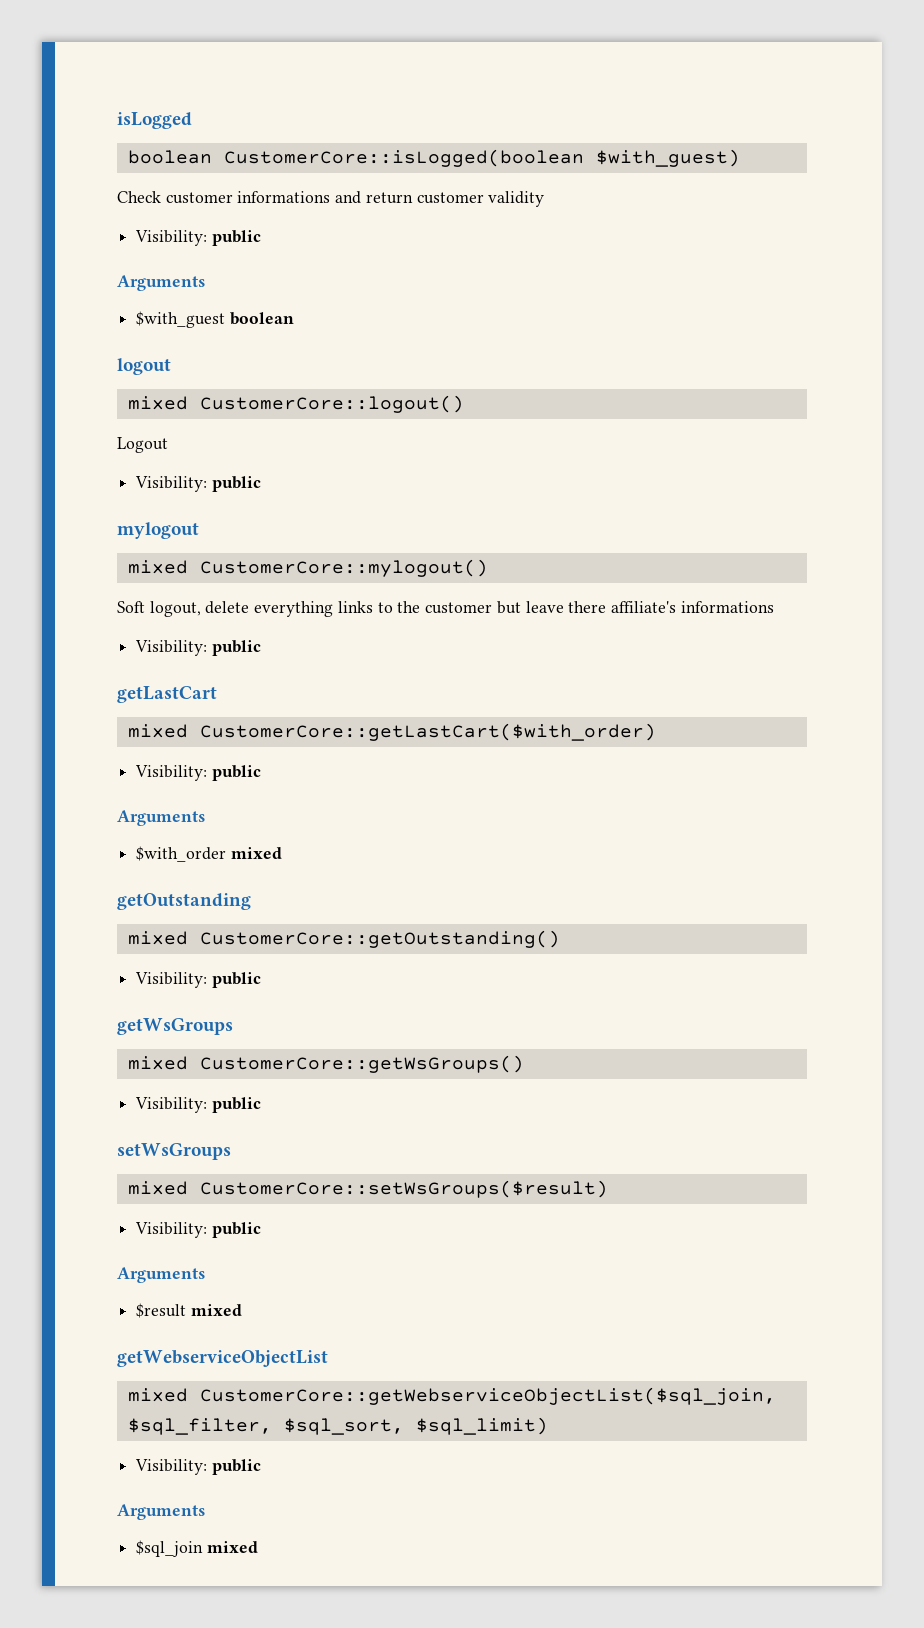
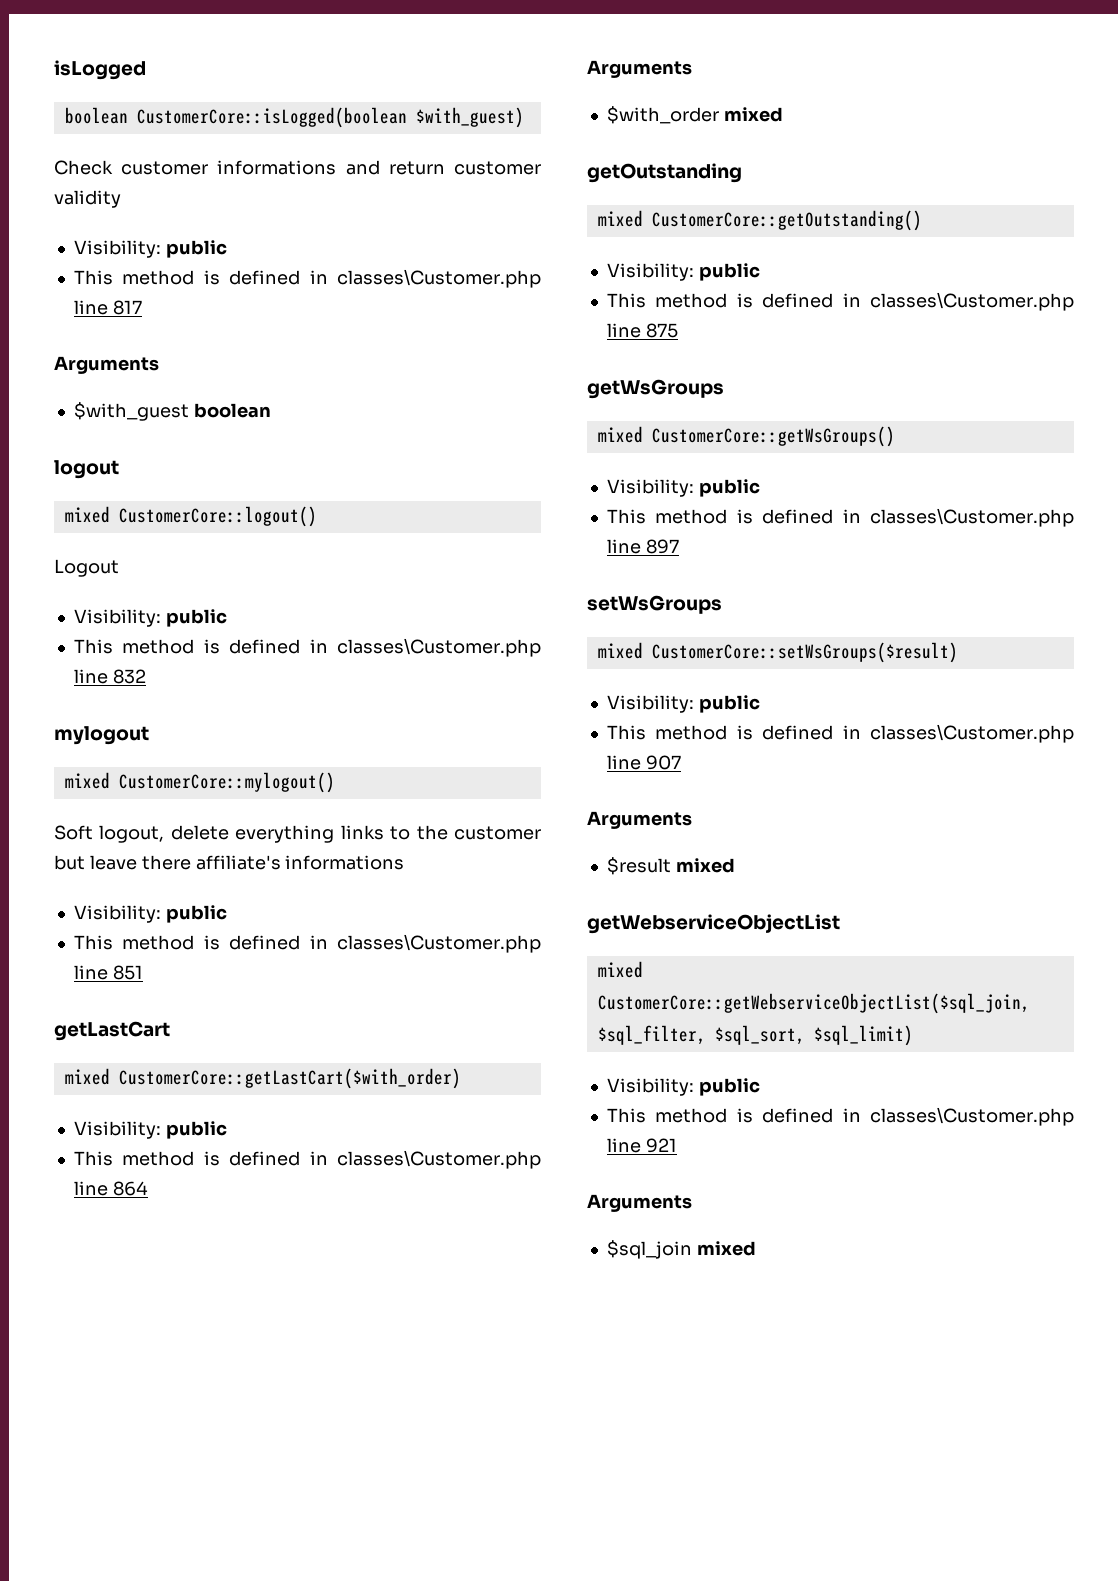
(261, 238) none -> [73,269,541,288] [73,300,142,315] // This method is defined in classes\Customer.php line 817
(261, 484) none -> [73,638,541,657] [73,669,146,684] // This method is defined in classes\Customer.php line 832
(261, 648) none -> [73,934,541,953] [73,965,143,980] // This method is defined in classes\Customer.php line 851
(261, 773) none -> [73,1150,541,1169] [73,1181,148,1196] // This method is defined in classes\Customer.php line 864
(261, 980) none -> [606,292,1074,311] [606,323,678,338] // This method is defined in classes\Customer.php line 875
(261, 1105) none -> [606,508,1074,527] [606,539,679,554] // This method is defined in classes\Customer.php line 897
(261, 1230) none -> [606,724,1074,743] [606,755,681,770] // This method is defined in classes\Customer.php line 907
(261, 1467) none -> [606,1107,1074,1126] [606,1138,677,1153] // This method is defined in classes\Customer.php line 921

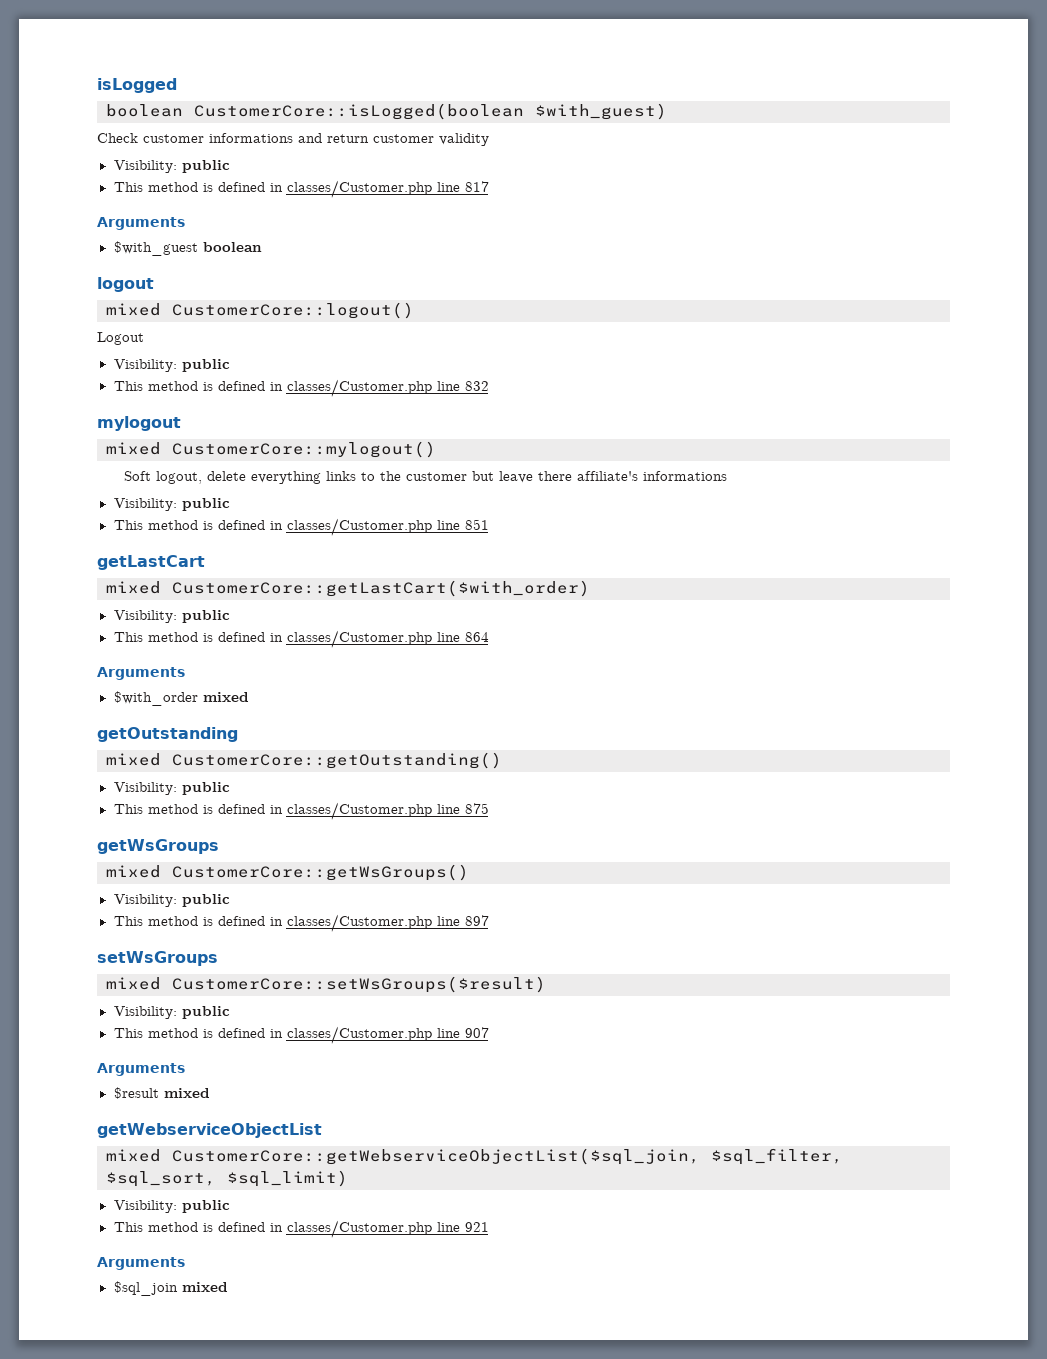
[337,269,541,288] classes\Customer.php -> [286,180,432,198] classes/Customer.php
[337,638,541,657] classes\Customer.php -> [286,379,432,397] classes/Customer.php
[337,934,541,953] classes\Customer.php -> [286,518,432,536] classes/Customer.php
[337,1150,541,1169] classes\Customer.php -> [286,630,432,648] classes/Customer.php
[870,292,1074,311] classes\Customer.php -> [286,802,432,820] classes/Customer.php
[870,508,1074,527] classes\Customer.php -> [286,914,432,932] classes/Customer.php
[870,724,1074,743] classes\Customer.php -> [286,1026,432,1044] classes/Customer.php
[870,1107,1074,1126] classes\Customer.php -> [286,1220,432,1238] classes/Customer.php

